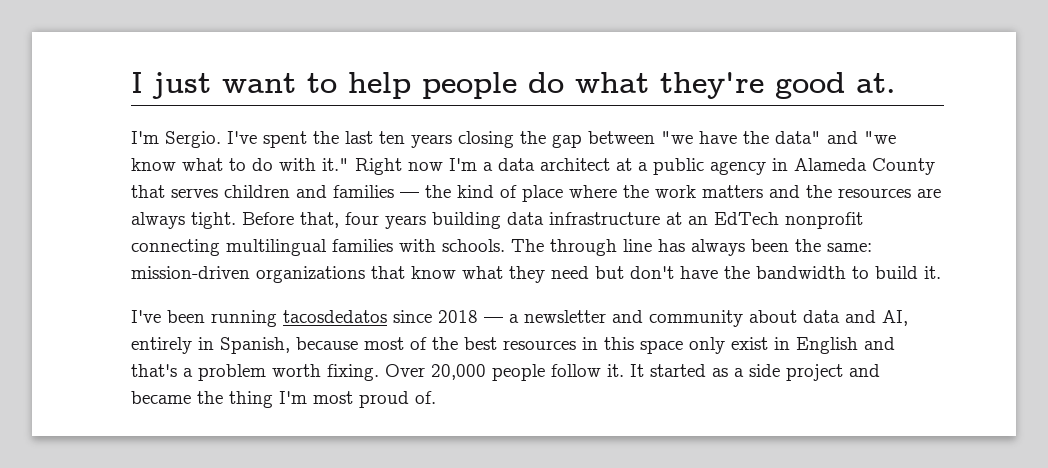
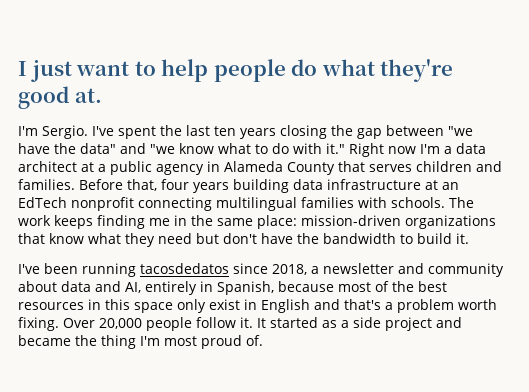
[333,185,941,202] [131,212,236,229] families — the kind of place where the work matters and the resources are always tight. -> [18,179,75,190] families.
[550,239,872,256] through line has always been the same: -> [18,215,297,229] work keeps finding me in the same place:
[438,310,503,323] 2018 — -> [272,264,307,275] 2018,

